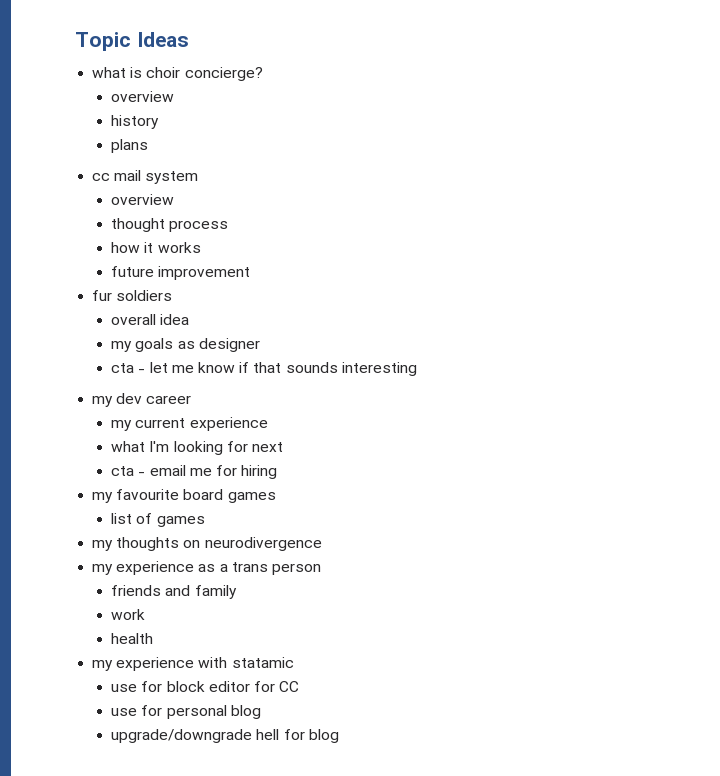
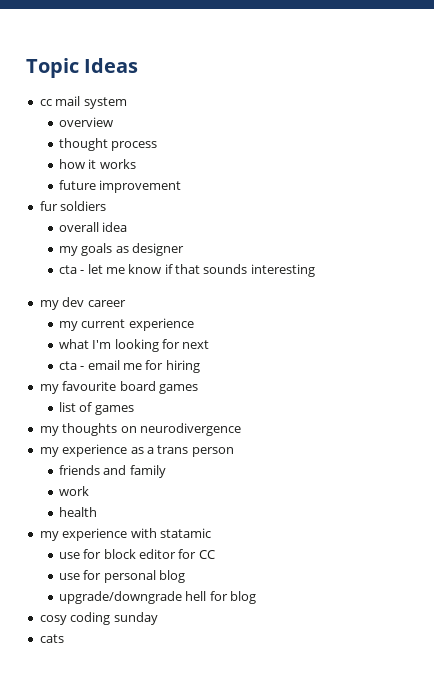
[92,67,263,81] [111,91,175,102] [111,115,160,129] [111,139,149,153] // what is choir concierge? // overview // history // plans -> (139, 65) none
(339, 736) none -> [39,612,158,625] [39,634,64,643] // cosy coding sunday // cats

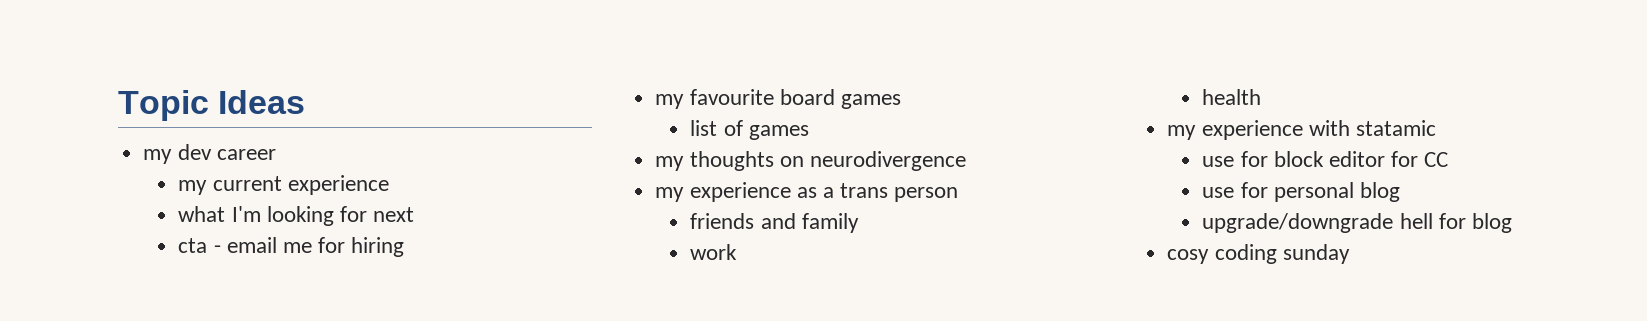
[39,96,127,109] [58,117,113,127] [58,138,158,151] [58,159,136,169] [58,180,182,193] [39,201,107,211] [58,222,128,232] [58,243,184,256] [58,264,315,277] // cc mail system // overview // thought process // how it works // future improvement // fur soldiers // overall idea // my goals as designer // cta - let me know if that sounds interesting -> (306, 102) none
[39,634,64,643] // cats -> (1350, 254) none

